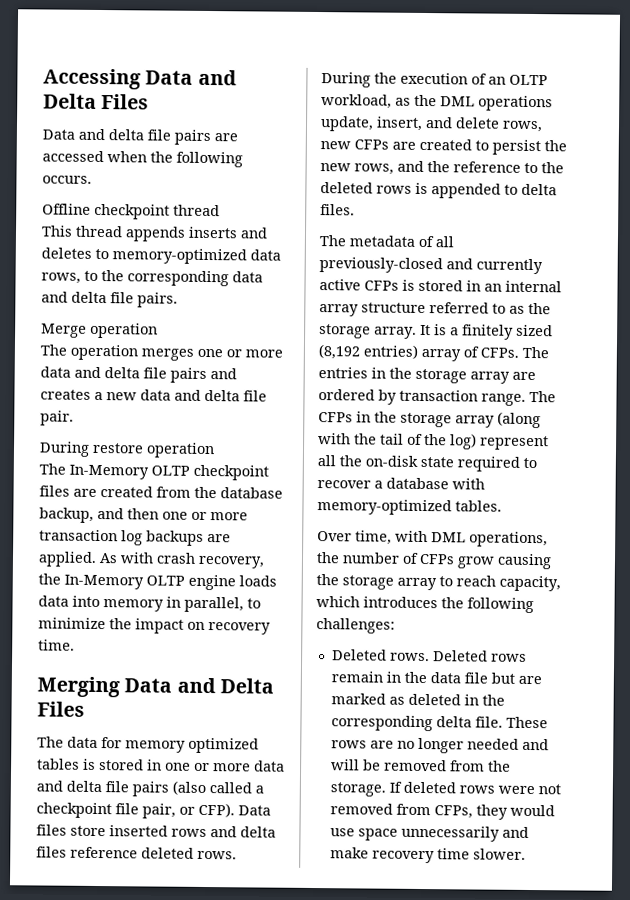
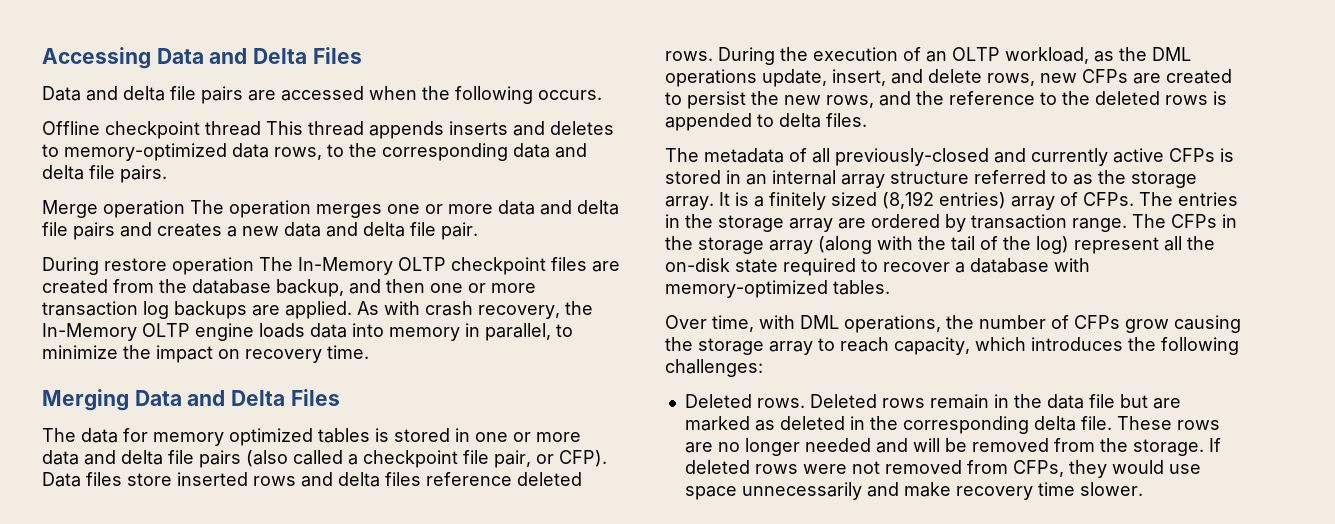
(220, 210) // -> (261, 128) none
(158, 330) // -> (185, 209) none
(215, 450) // -> (254, 266) none

